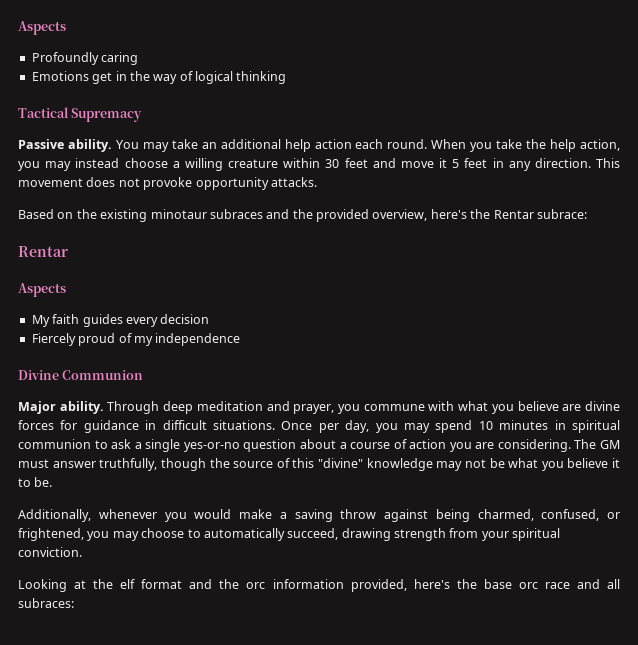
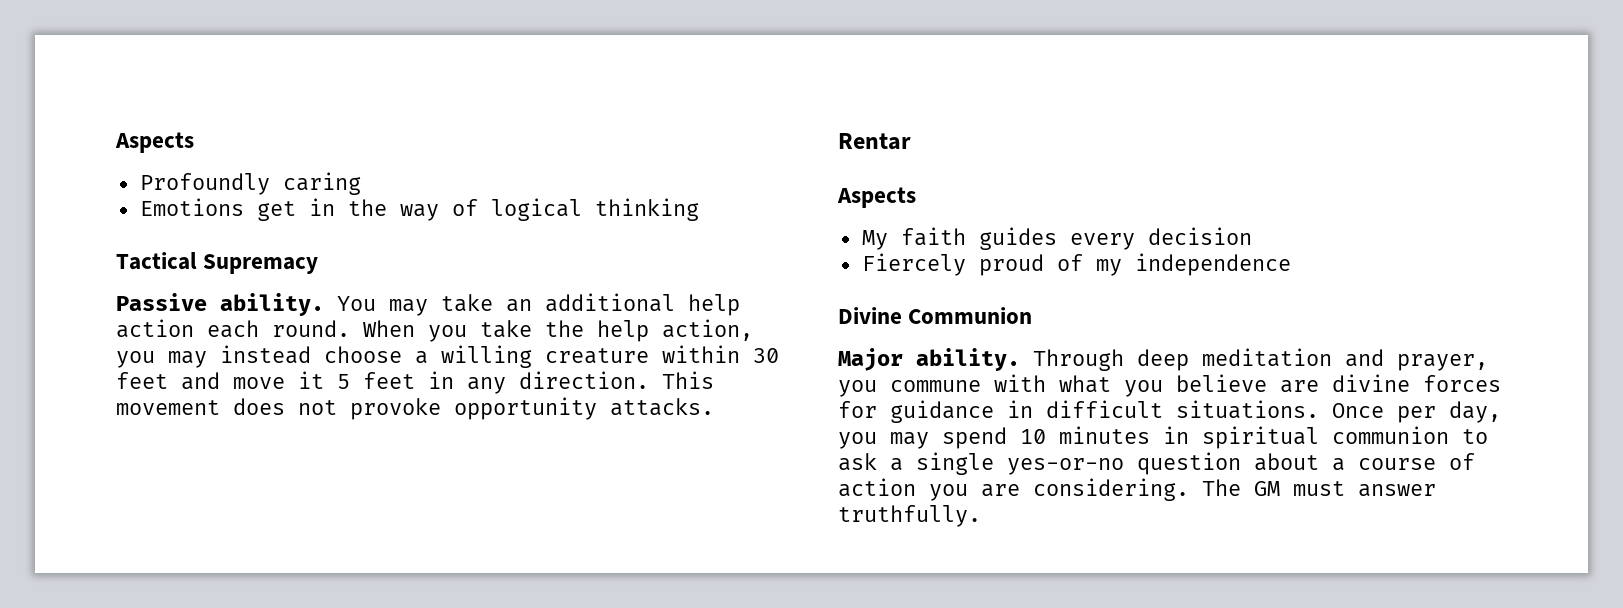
[18,209,587,222] // Based on the existing minotaur subraces and the provided overview, here's the Rentar subrace: -> (714, 407) none
[99,458,620,471] [18,477,53,487] [18,509,620,522] [18,528,561,541] [18,547,82,557] [18,579,620,592] [18,598,74,608] truthfully, though the source of this "divine" knowledge may not be what you believe it to be. // Additionally, whenever you would make a saving throw against being charmed, confused, or frightened, you may choose to automatically succeed, drawing strength from your spiritual conviction. // Looking at the elf format and the orc information provided, here's the base orc race and all subraces: -> [838,505,981,527] truthfully.

